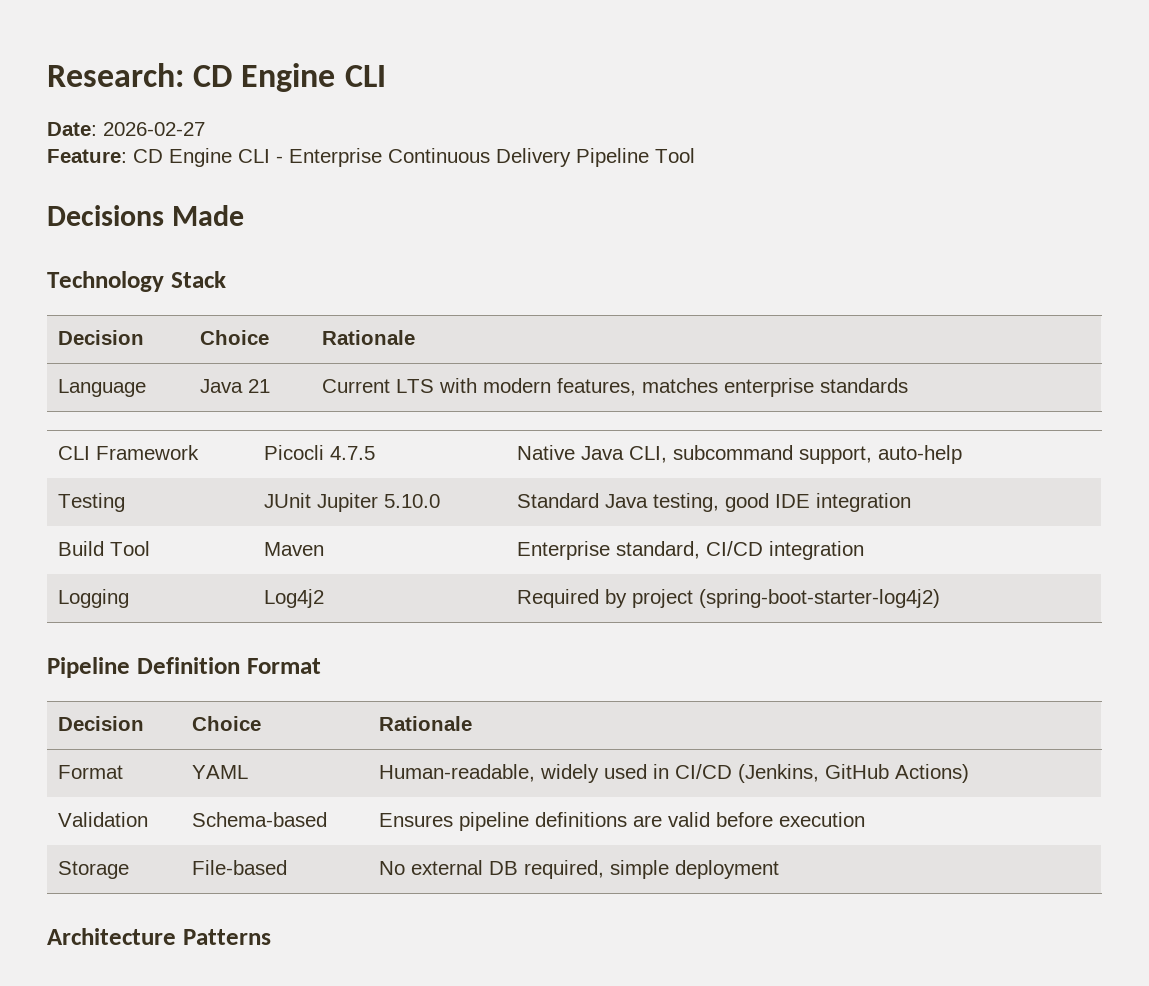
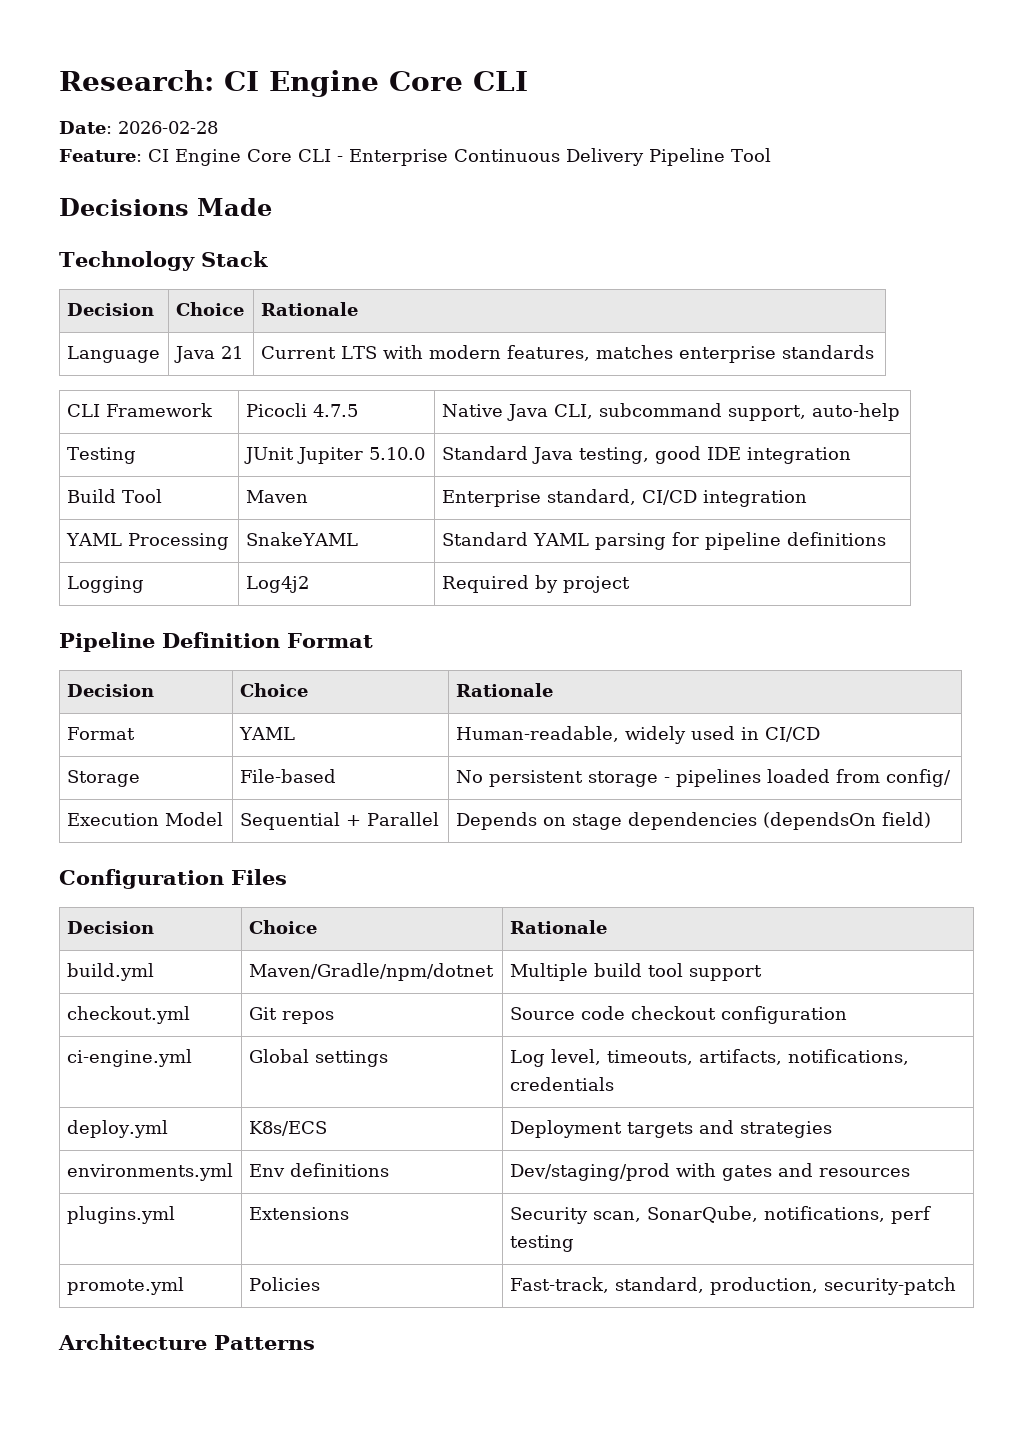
[193,63,336,92] CD Engine -> [224,70,463,97] CI Engine Core
[103,122,205,136] 2026-02-27 -> [118,121,218,134] 2026-02-28
[133,148,232,167] CD Engine -> [147,149,292,166] CI Engine Core
(865, 550) none -> [65,533,229,550] [245,532,358,546] [441,532,886,550] // YAML Processing | SnakeYAML | Standard YAML parsing for pipeline definitions
[699,589,941,608] (spring-boot-starter-log4j2) -> (630, 584) none
[738,764,970,783] [58,812,149,827] [192,812,328,827] [379,812,866,831] [58,861,130,879] [192,860,288,875] [379,860,780,879] (Jenkins, GitHub Actions) // Validation | Schema-based | Ensures pipeline definitions are valid before execution // Storage | File-based | No external DB required, simple deployment -> [66,770,140,787] [239,769,336,783] [455,769,951,787] [66,812,223,826] [239,812,439,830] [455,812,931,830] [59,869,287,889] [66,921,154,934] [248,920,317,934] [509,920,607,934] [66,963,154,981] [248,963,494,981] [509,963,762,981] [66,1006,190,1024] [248,1007,334,1024] [509,1006,847,1024] [66,1049,192,1067] [248,1049,388,1067] [509,1049,909,1067] [509,1077,614,1091] [66,1120,168,1138] [248,1121,327,1136] [509,1120,832,1138] [66,1163,233,1181] [248,1163,389,1177] [509,1163,910,1181] [66,1206,175,1224] [248,1207,349,1220] [509,1206,931,1224] [509,1235,574,1252] [66,1277,184,1295] [248,1277,320,1291] [509,1277,956,1295] // Storage | File-based | No persistent storage - pipelines loaded from config/ // Execution Model | Sequential + Parallel | Depends on stage dependencies (dependsOn field) // Configuration Files // Decision | Choice | Rationale // build.yml | Maven/Gradle/npm/dotnet | Multiple build tool support // checkout.yml | Git repos | Source code checkout configuration // ci-engine.yml | Global settings | Log level, timeouts, artifacts, notifications, credentials // deploy.yml | K8s/ECS | Deployment targets and strategies // environments.yml | Env definitions | Dev/staging/prod with gates and resources // plugins.yml | Extensions | Security scan, SonarQube, notifications, perf testing // promote.yml | Policies | Fast-track, standard, production, security-patch

